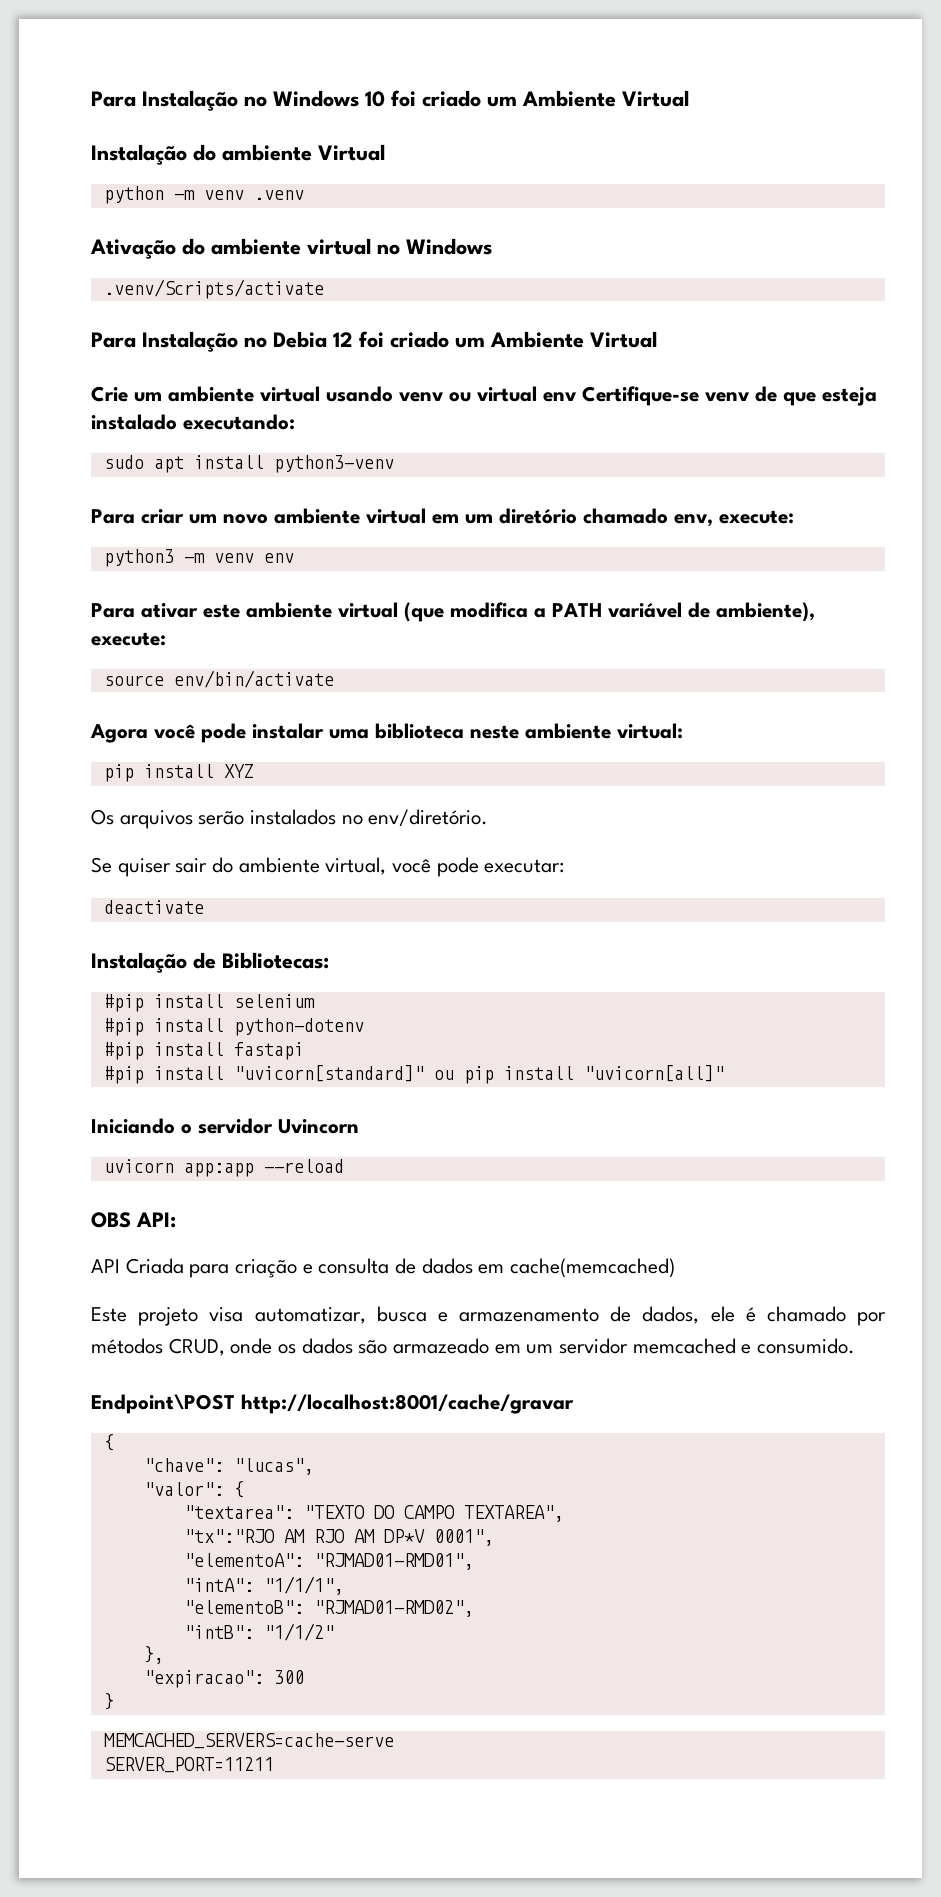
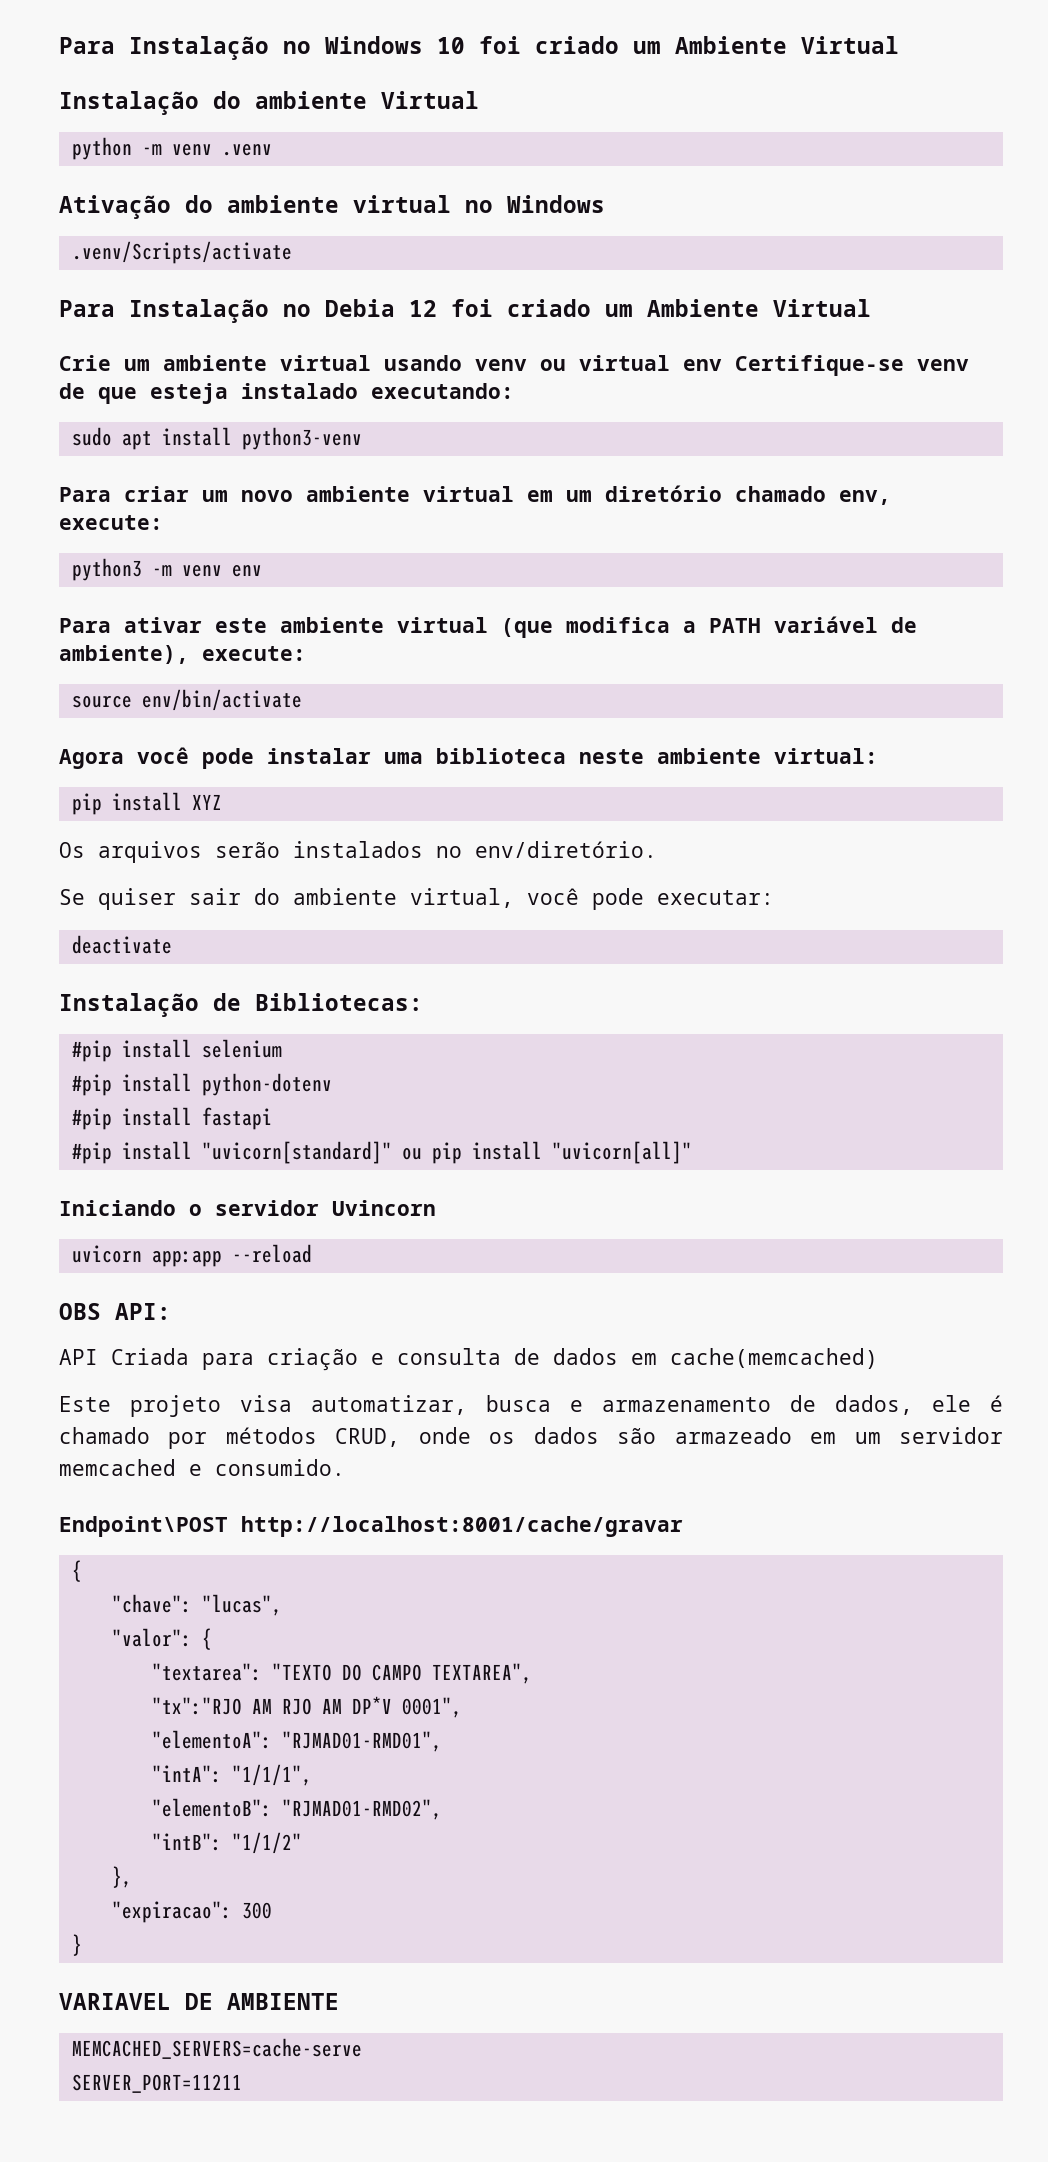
(114, 1701) none -> [59,1993,339,2010] // VARIAVEL DE AMBIENTE

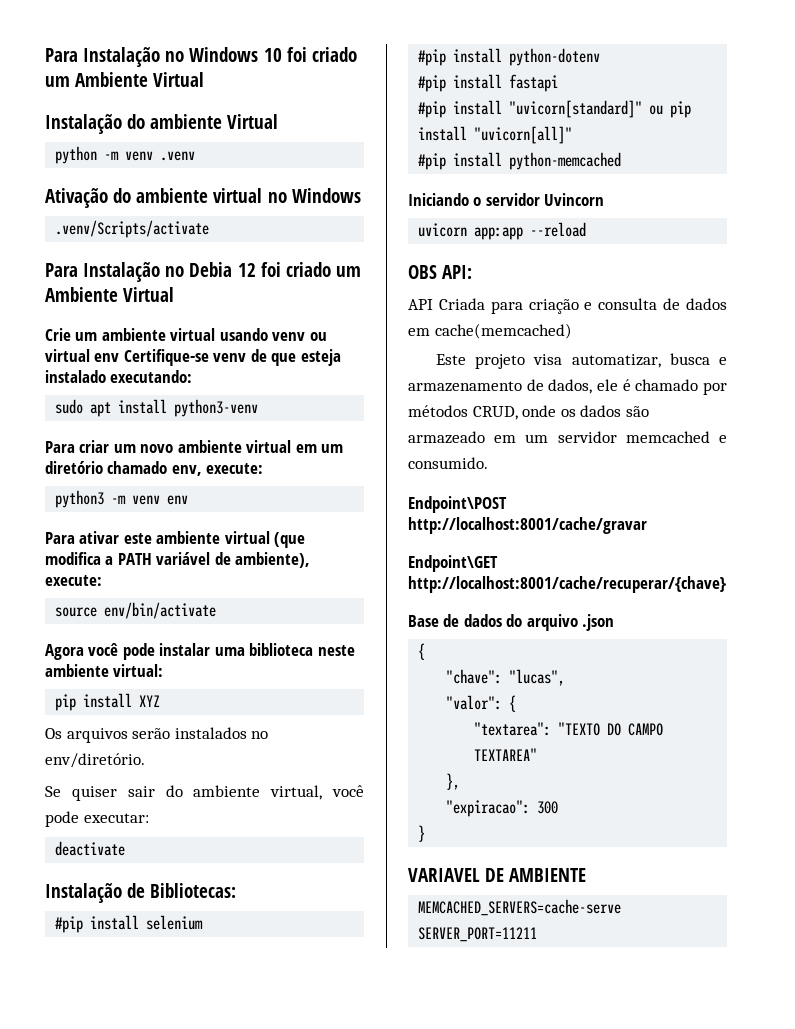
(692, 1152) none -> [418,152,622,170] // #pip install python-memcached
(683, 1526) none -> [408,555,498,572] [408,576,726,593] [408,614,615,631] // Endpoint\GET http://localhost:8001/cache/recuperar/{chave} // Base de dados do arquivo .json
[431,1663,532,1684] [151,1696,462,1718] [151,1730,442,1752] [151,1764,312,1786] [151,1798,442,1820] [151,1832,302,1854] TEXTAREA", // "tx":"RJO AM RJO AM DP*V 0001", // "elementoA": "RJMAD01-RMD01", // "intA": "1/1/1", // "elementoB": "RJMAD01-RMD02", // "intB": "1/1/2" -> [474,748,538,761] TEXTAREA"

